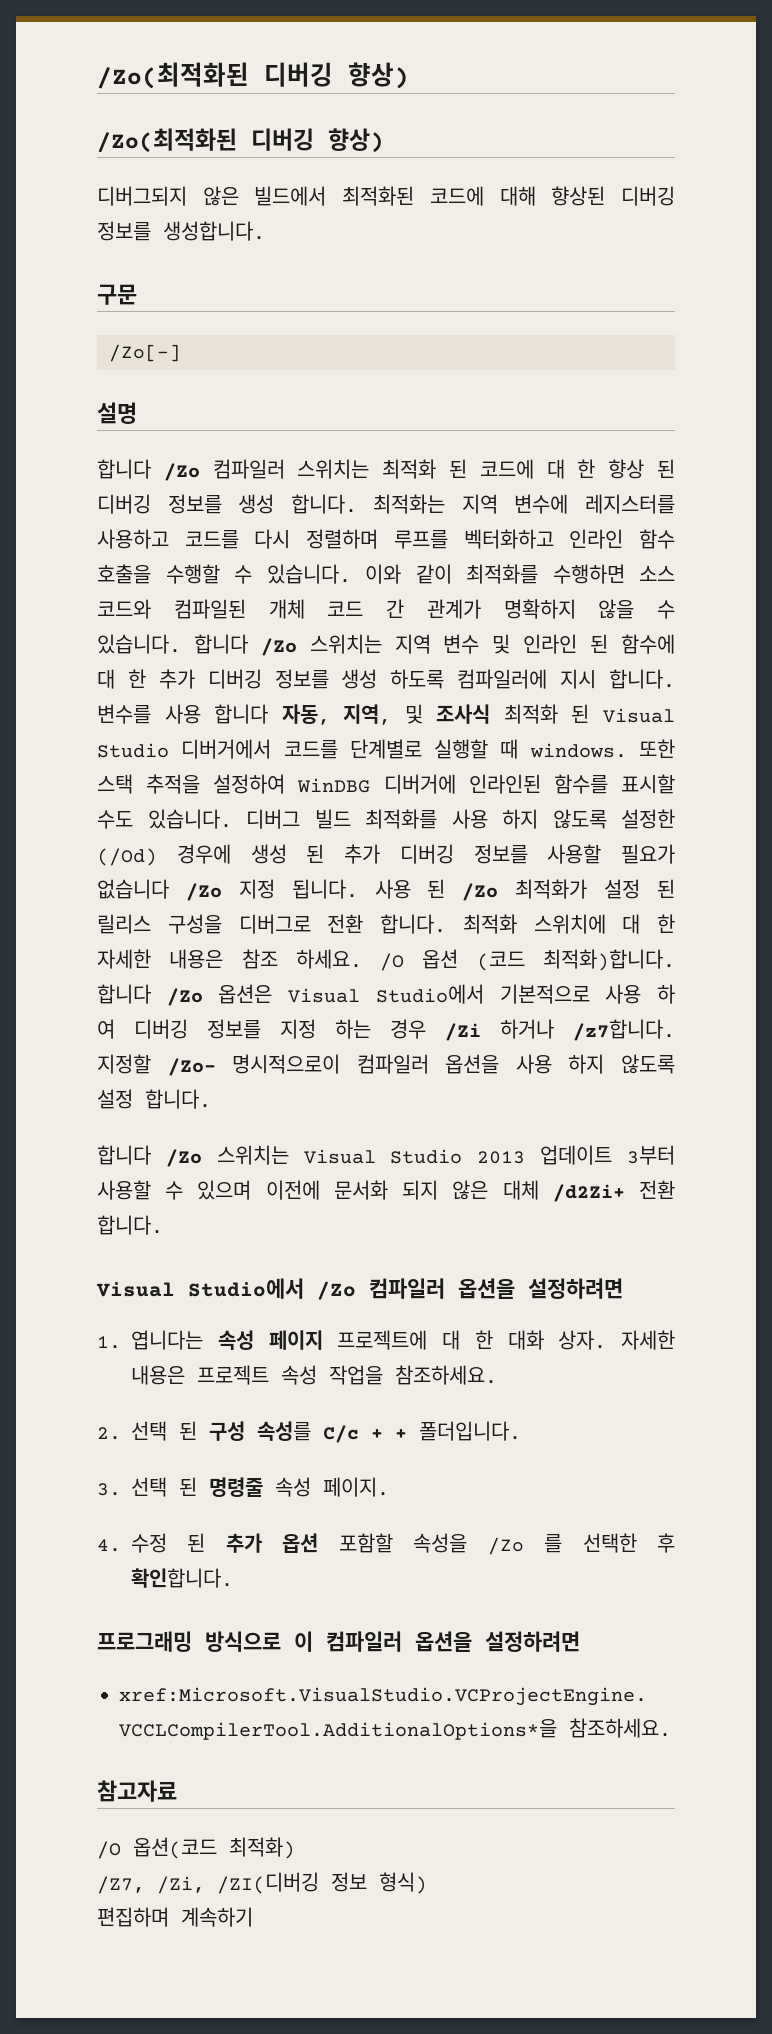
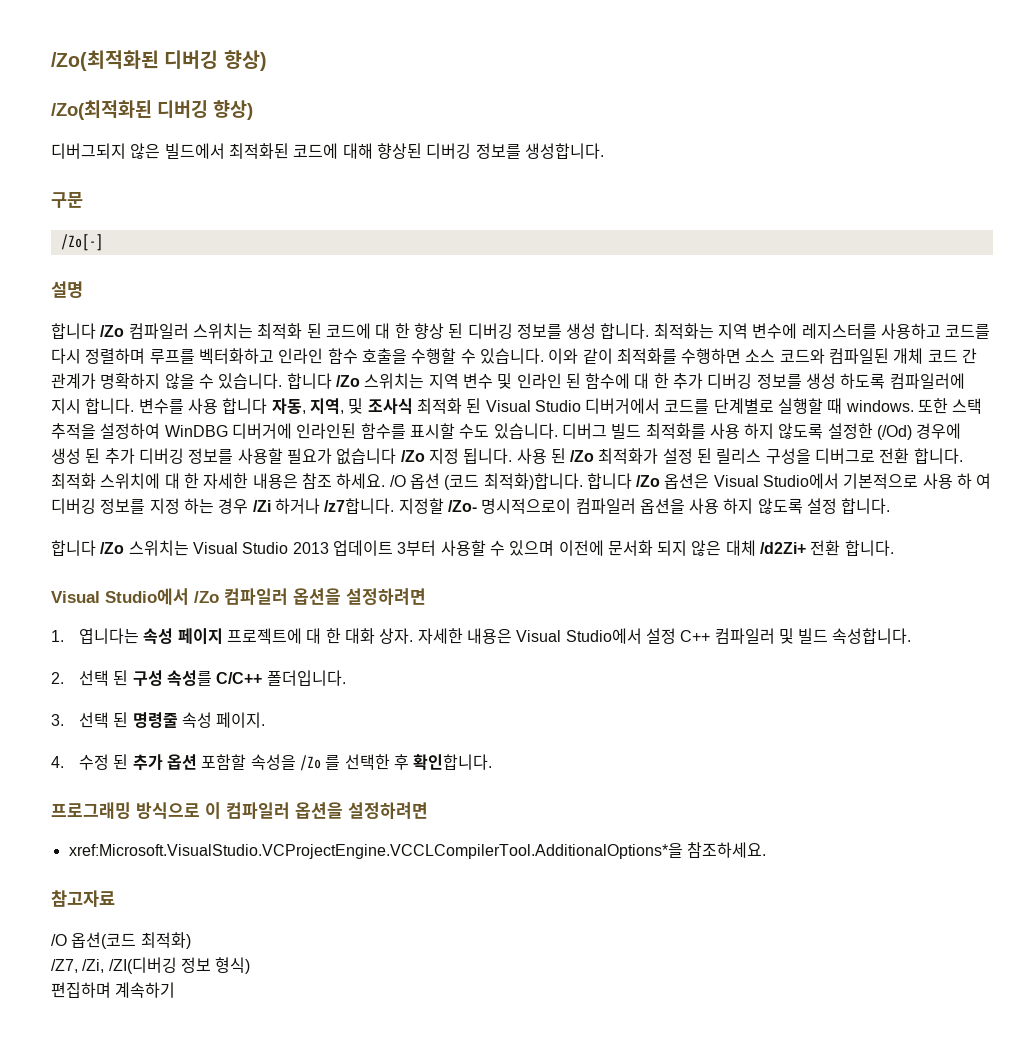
[197,1365,497,1385] 프로젝트 속성 작업을 참조하세요. -> [516,628,912,644] Visual Studio에서 설정 C++ 컴파일러 및 빌드 속성합니다.
[323,1425,407,1443] C/c + + -> [216,672,263,684] C/C++

